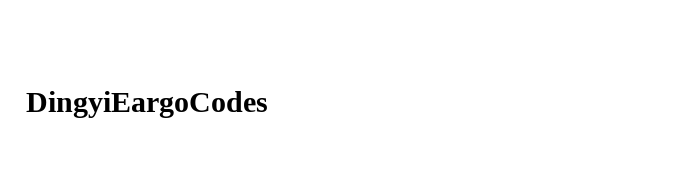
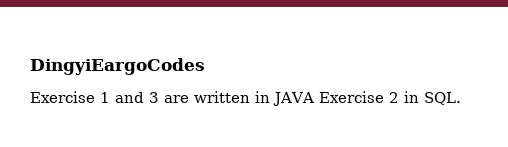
(268, 104) none -> [30,91,461,106] // Exercise 1 and 3 are written in JAVA Exercise 2 in SQL.

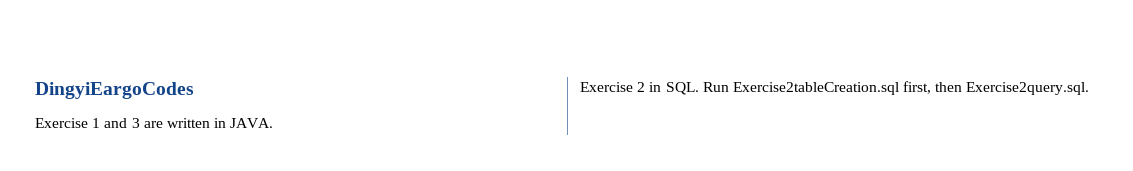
[273,92,314,106] JAVA -> [230,118,274,128] JAVA. //
(461, 98) none -> [702,81,1090,95] Run Exercise2tableCreation.sql first, then Exercise2query.sql.

